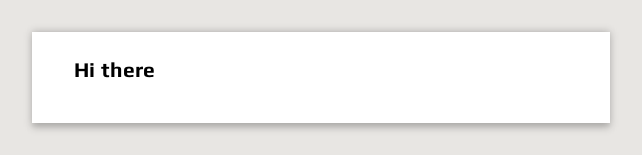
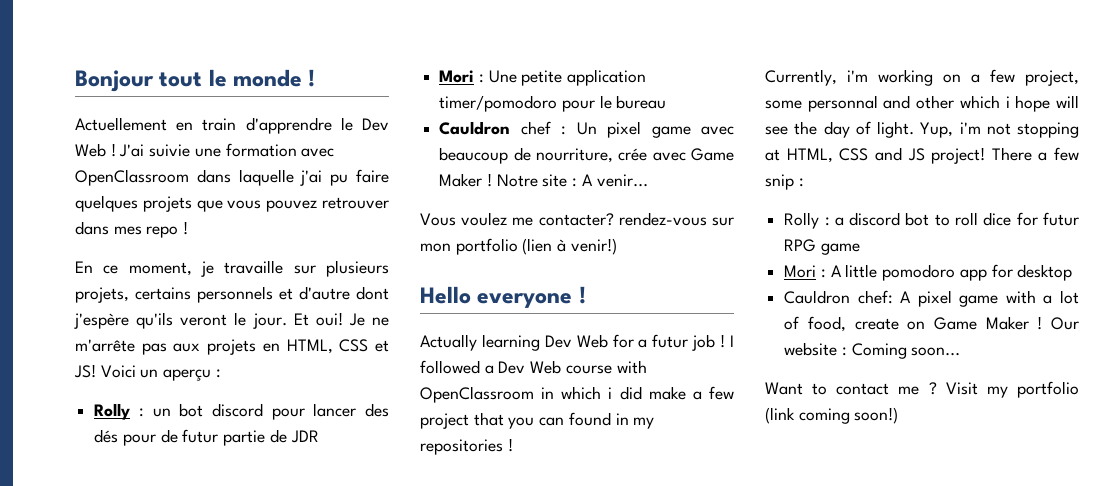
[74,62,155,78] Hi there -> [75,69,316,92] [75,117,389,134] [75,143,335,157] [75,169,390,186] [75,195,389,212] [75,221,189,238] [75,260,389,277] [75,286,389,303] [74,312,389,329] [75,339,390,355] [74,364,221,381] [94,403,390,420] [94,429,319,446] [439,69,647,86] [439,95,667,112] [439,121,734,138] [439,147,734,164] [439,173,648,187] [420,212,734,226] [420,238,617,255] [420,286,586,308] [420,334,734,351] [420,360,647,374] [420,386,734,403] [420,412,655,429] [420,438,513,455] [765,69,1079,86] [765,95,1079,112] [765,121,1079,138] [765,147,1079,164] [765,174,804,190] [784,212,1079,229] [784,239,860,255] [784,264,1073,281] [784,290,1079,307] [784,316,1079,332] [784,342,961,359] [765,381,1079,398] [765,407,899,424] Bonjour tout le monde ! // Actuellement en train d'apprendre le Dev Web ! J'ai suivie une formation avec OpenClassroom dans laquelle j'ai pu faire quelques projets que vous pouvez retrouver dans mes repo ! // En ce moment, je travaille sur plusieurs projets, certains personnels et d'autre dont j'espère qu'ils veront le jour. Et oui! Je ne m'arrête pas aux projets en HTML, CSS et JS! Voici un aperçu : // Rolly : un bot discord pour lancer des dés pour de futur partie de JDR // Mori : Une petite application timer/pomodoro pour le bureau // Cauldron chef : Un pixel game avec beaucoup de nourriture, crée avec Game Maker ! Notre site : A venir... // Vous voulez me contacter? rendez-vous sur mon portfolio (lien à venir!) // Hello everyone ! // Actually learning Dev Web for a futur job ! I followed a Dev Web course with OpenClassroom in which i did make a few project that you can found in my repositories ! // Currently, i'm working on a few project, some personnal and other which i hope will see the day of light. Yup, i'm not stopping at HTML, CSS and JS project! There a few snip : // Rolly : a discord bot to roll dice for futur RPG game // Mori : A little pomodoro app for desktop // Cauldron chef: A pixel game with a lot of food, create on Game Maker ! Our website : Coming soon... // Want to contact me ? Visit my portfolio (link coming soon!)

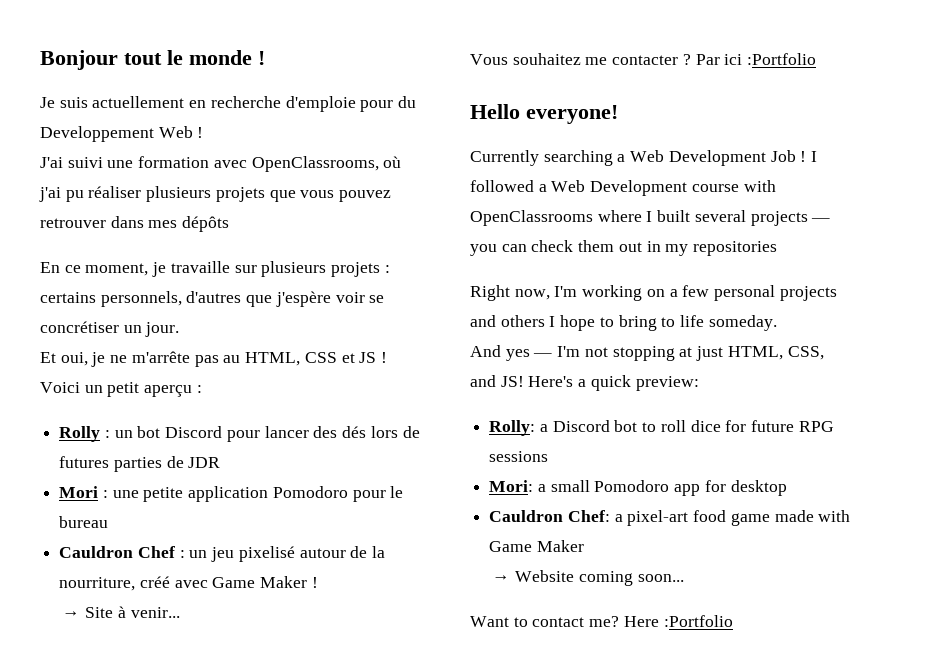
[75,117,389,134] Actuellement en train d'apprendre le Dev -> [40,96,417,112] [40,126,154,142] Je suis actuellement en recherche d'emploie pour du Developpement
[119,144,191,157] J'ai suivie -> [40,157,103,168] // J'ai suivi
[75,169,390,186] [75,195,138,212] OpenClassroom dans laquelle j'ai pu faire quelques -> [251,156,402,172] [39,186,212,202] OpenClassrooms, où j'ai pu réaliser plusieurs
[146,221,189,238] repo ! -> [182,216,230,232] dépôts
[75,286,389,303] [74,312,389,329] [75,339,280,355] projets, certains personnels et d'autre dont j'espère qu'ils veront le jour. Et oui! Je ne m'arrête pas aux projets en -> [331,262,390,277] [40,291,385,307] [40,321,180,337] [40,351,241,367] projets : certains personnels, d'autres que j'espère voir se concrétiser un jour. // Et oui, je ne m'arrête pas au
[74,364,96,378] JS! -> [359,352,387,363] JS !
(159, 373) none -> [107,382,140,397] petit
[211,403,263,417] discord -> [165,426,223,438] Discord
[122,429,266,446] pour de futur partie -> [370,426,420,438] [59,456,162,472] lors de futures parties
[488,70,517,83] Une -> [112,490,139,498] une
[439,95,558,112] timer/pomodoro -> [272,486,348,498] Pomodoro
[520,121,734,138] [439,147,734,164] [439,173,648,187] [420,212,734,226] [420,238,617,255] [420,286,586,308] [420,334,734,351] [420,360,647,374] [420,386,734,403] [420,412,611,429] chef : Un pixel game avec beaucoup de nourriture, crée avec Game Maker ! Notre site : A venir... // Vous voulez me contacter? rendez-vous sur mon portfolio (lien à venir!) // Hello everyone ! // Actually learning Dev Web for a futur job ! I followed a Dev Web course with OpenClassroom in which i did make a few project that you can found -> [137,546,386,562] [59,576,318,591] [62,606,180,618] [470,53,817,65] [470,104,618,124] [470,150,818,166] [470,180,776,196] [470,210,831,226] [470,240,642,256] Chef : un jeu pixelisé autour de la nourriture, créé avec Game Maker ! // → Site à venir... // Vous souhaitez me contacter ? Par ici :Portfolio // Hello everyone! // Currently searching a Web Development Job ! I followed a Web Development course with OpenClassrooms where I built several projects — you can check them out
[507,438,513,452] [765,69,868,86] ! // Currently, i'm -> [470,285,578,301] // Right now, I'm
[1025,70,1079,86] [765,95,1079,112] [765,121,1079,138] [765,147,1079,164] [765,174,804,190] [784,212,901,229] project, some personnal and other which i hope will see the day of light. Yup, i'm not stopping at HTML, CSS and JS project! There a few snip : // Rolly : a discord -> [714,285,837,301] [470,315,777,331] [470,345,824,361] [470,375,699,391] [489,420,610,436] personal projects and others I hope to bring to life someday. // And yes — I'm not stopping at just HTML, CSS, and JS! Here's a quick preview: // Rolly: a Discord
[1043,212,1079,226] [784,239,860,255] [784,264,1073,281] [784,290,1079,307] [784,316,1079,332] [784,342,961,359] [765,381,1079,398] [765,407,899,424] futur RPG game // Mori : A little pomodoro app for desktop // Cauldron chef: A pixel game with a lot of food, create on Game Maker ! Our website : Coming soon... // Want to contact me ? Visit my portfolio (link coming soon!) -> [751,420,834,432] [489,451,549,462] [489,480,787,496] [489,510,851,526] [489,540,584,552] [492,570,684,586] [470,615,733,627] future RPG sessions // Mori: a small Pomodoro app for desktop // Cauldron Chef: a pixel-art food game made with Game Maker // → Website coming soon... // Want to contact me? Here :Portfolio

